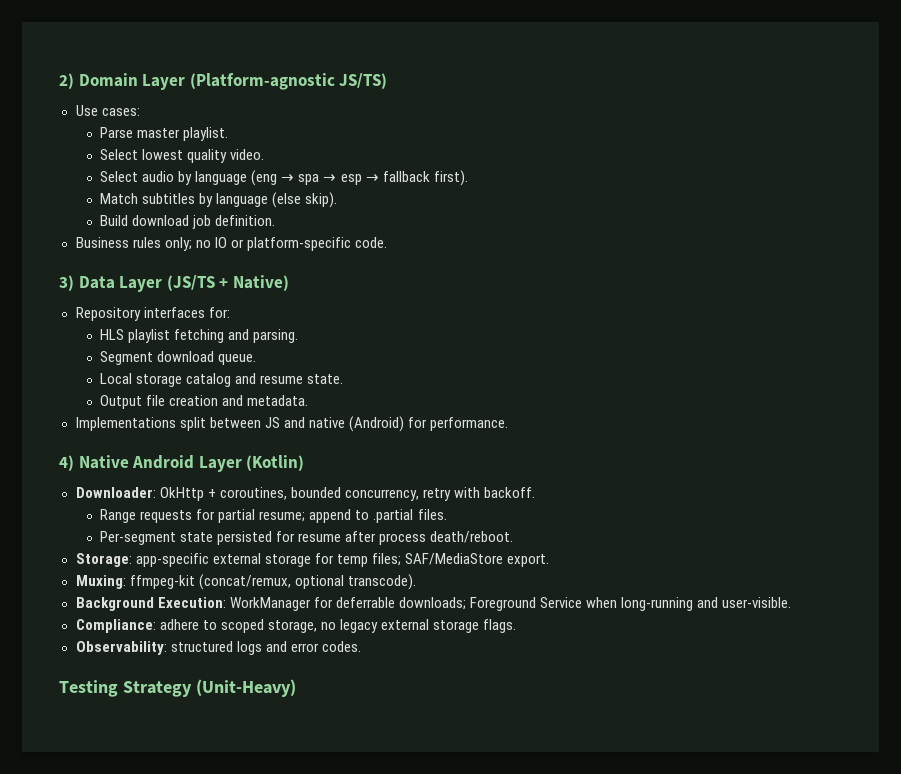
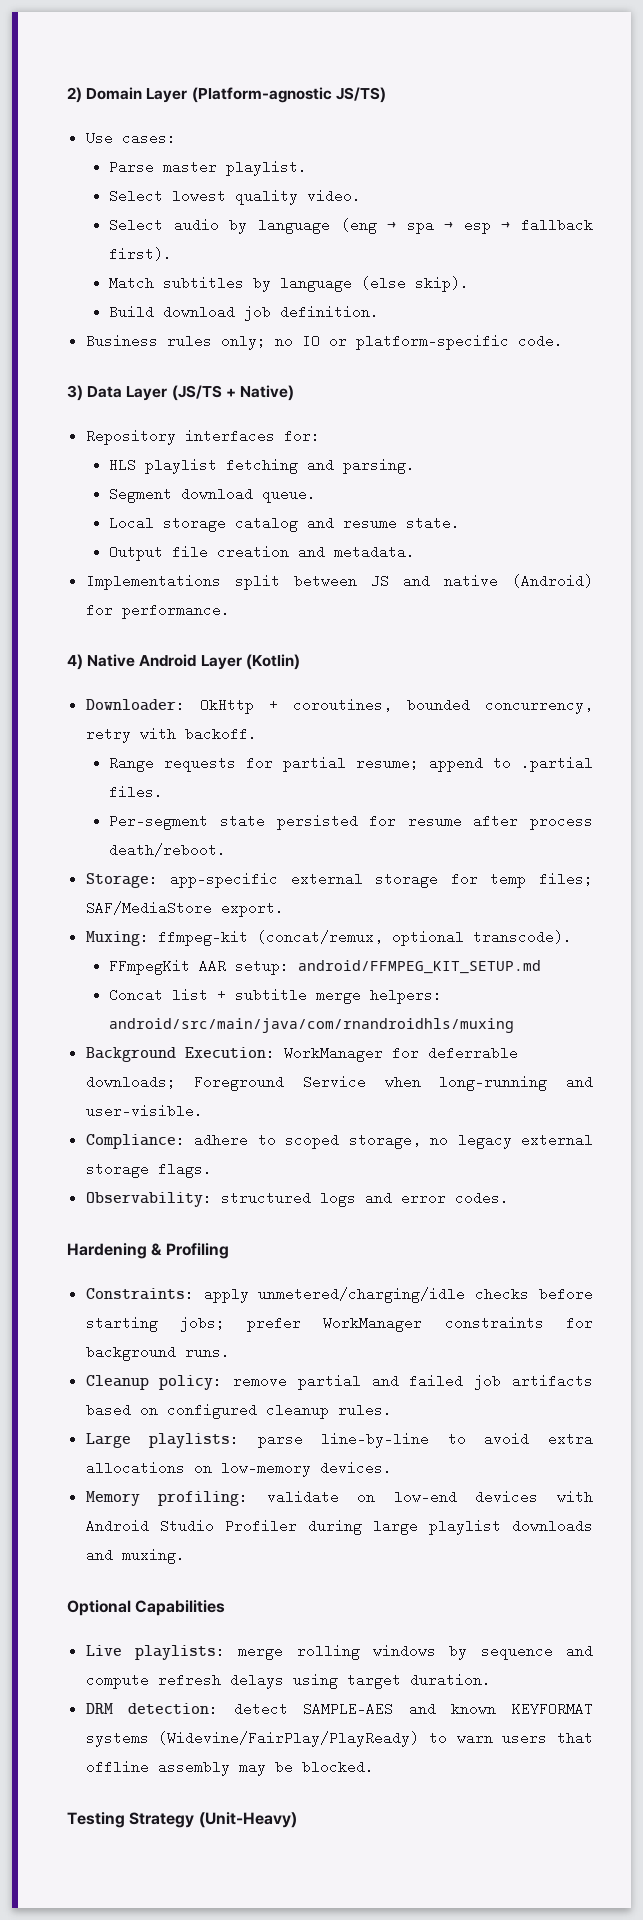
(416, 582) none -> [109,959,542,975] [109,988,443,1004] [109,1018,515,1033] // FFmpegKit AAR setup: android/FFMPEG_KIT_SETUP.md // Concat list + subtitle merge helpers: android/src/main/java/com/rnandroidhls/muxing
(361, 646) none -> [67,1243,229,1259] [85,1287,593,1303] [85,1316,593,1332] [85,1345,230,1361] [85,1374,593,1390] [85,1403,392,1419] [85,1432,593,1448] [85,1461,392,1477] [85,1490,593,1506] [85,1519,593,1535] [85,1548,185,1564] [67,1600,226,1616] [85,1644,593,1660] [85,1673,491,1689] [85,1702,593,1716] [85,1731,594,1747] [85,1760,374,1776] // Hardening & Profiling // Constraints: apply unmetered/charging/idle checks before starting jobs; prefer WorkManager constraints for background runs. // Cleanup policy: remove partial and failed job artifacts based on configured cleanup rules. // Large playlists: parse line-by-line to avoid extra allocations on low-memory devices. // Memory profiling: validate on low-end devices with Android Studio Profiler during large playlist downloads and muxing. // Optional Capabilities // Live playlists: merge rolling windows by sequence and compute refresh delays using target duration. // DRM detection: detect SAMPLE-AES and known KEYFORMAT systems (Widevine/FairPlay/PlayReady) to warn users that offline assembly may be blocked.

